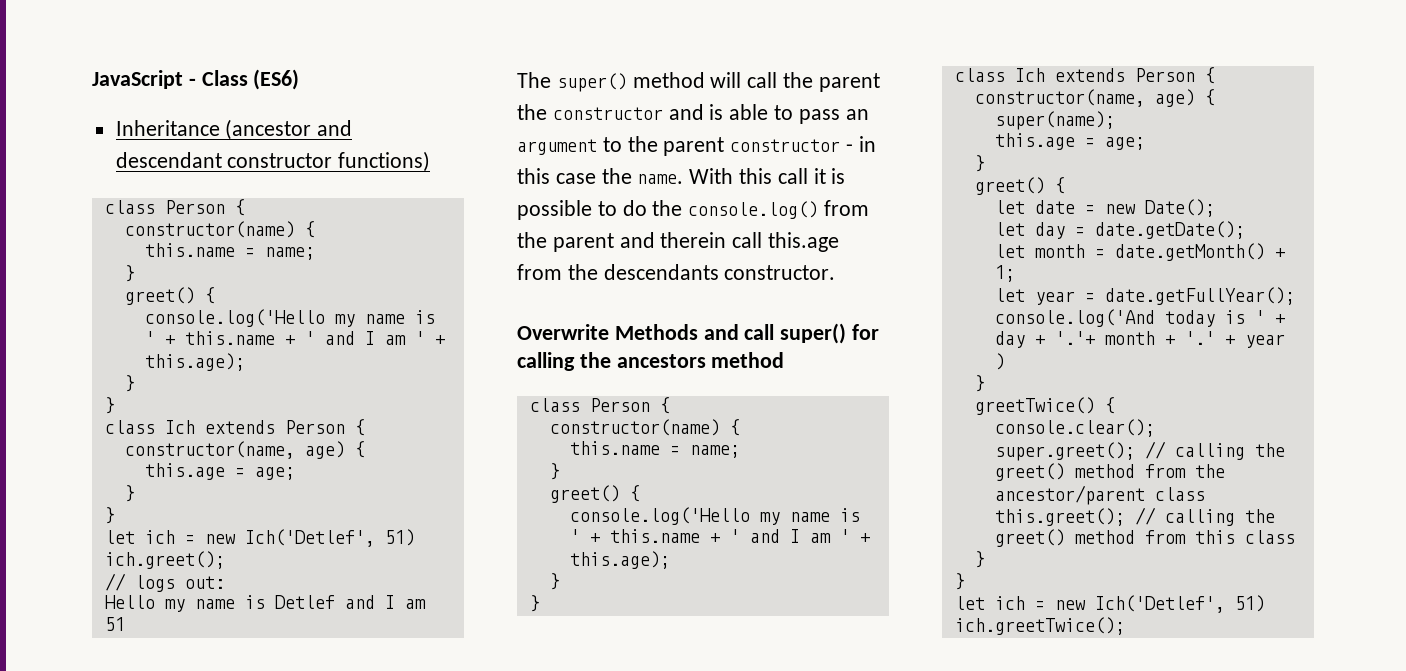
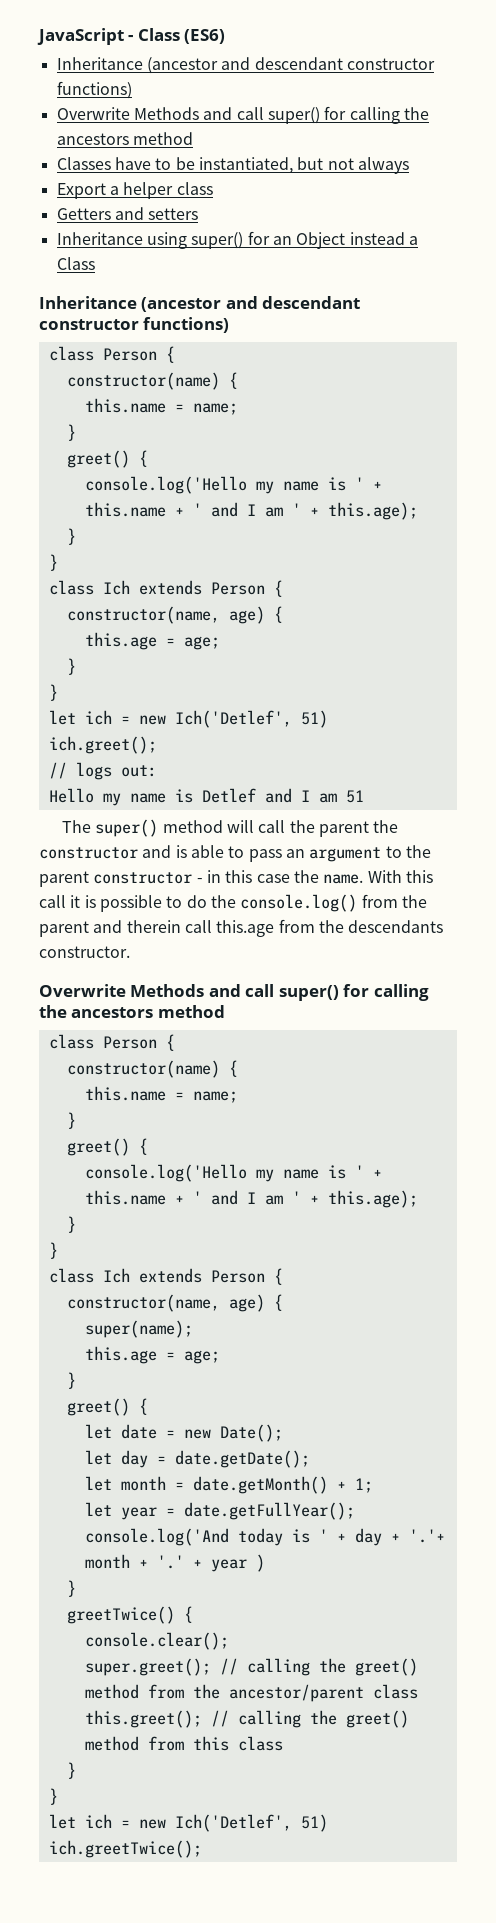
(431, 161) none -> [56,106,429,124] [56,132,193,145] [56,157,409,174] [56,182,213,199] [56,207,199,220] [56,231,418,249] [56,257,95,270] [39,296,361,312] [39,317,230,333] // Overwrite Methods and call super() for calling the ancestors method // Classes have to be instantiated, but not always // Export a helper class // Getters and setters // Inheritance using super() for an Object instead a Class // Inheritance (ancestor and descendant constructor functions)

